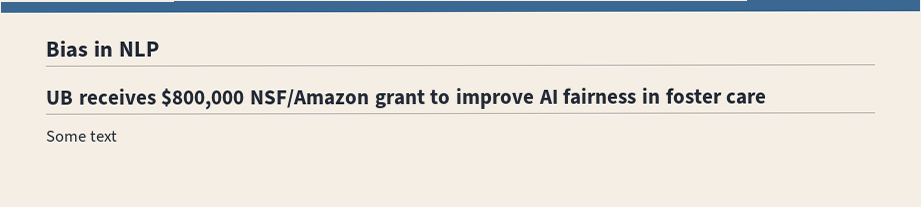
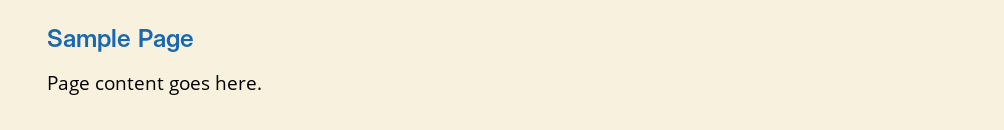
[45,40,160,58] [45,87,768,110] [46,130,119,142] Bias in NLP // UB receives $800,000 NSF/Amazon grant to improve AI fairness in foster care // Some text -> [47,29,194,52] [47,75,262,95] Sample Page // Page content goes here.

